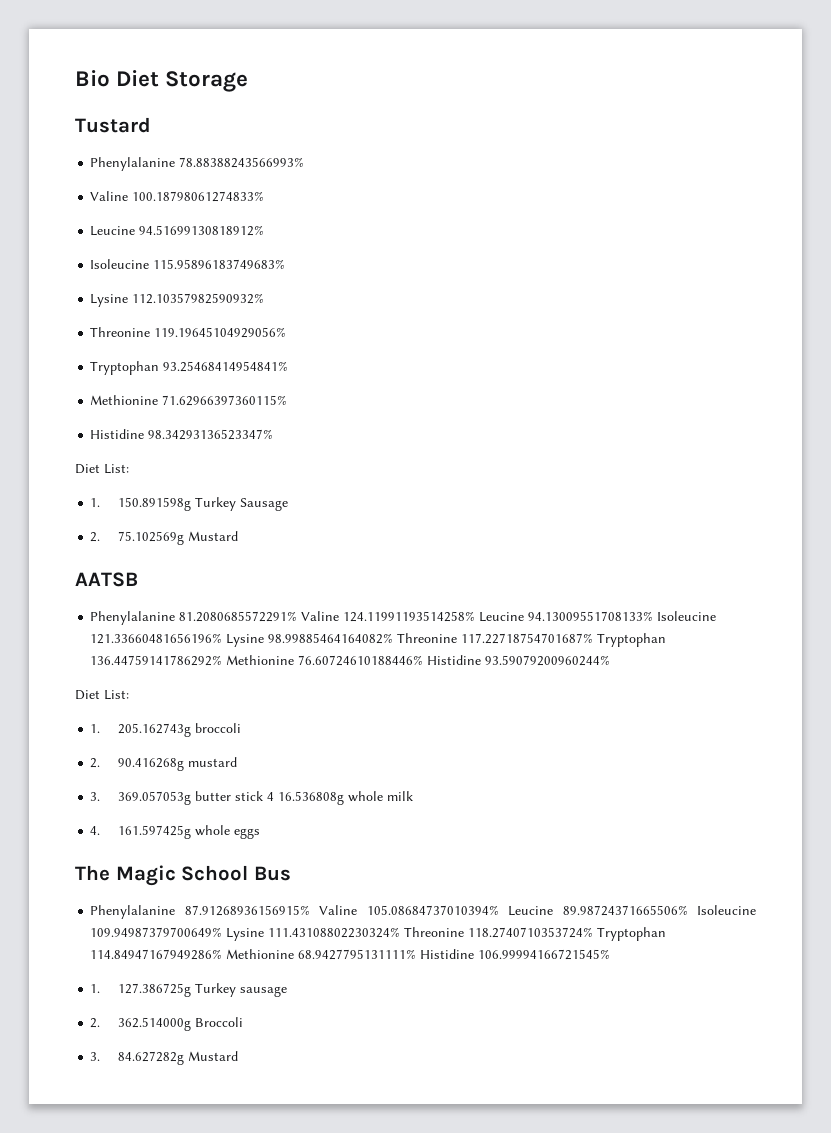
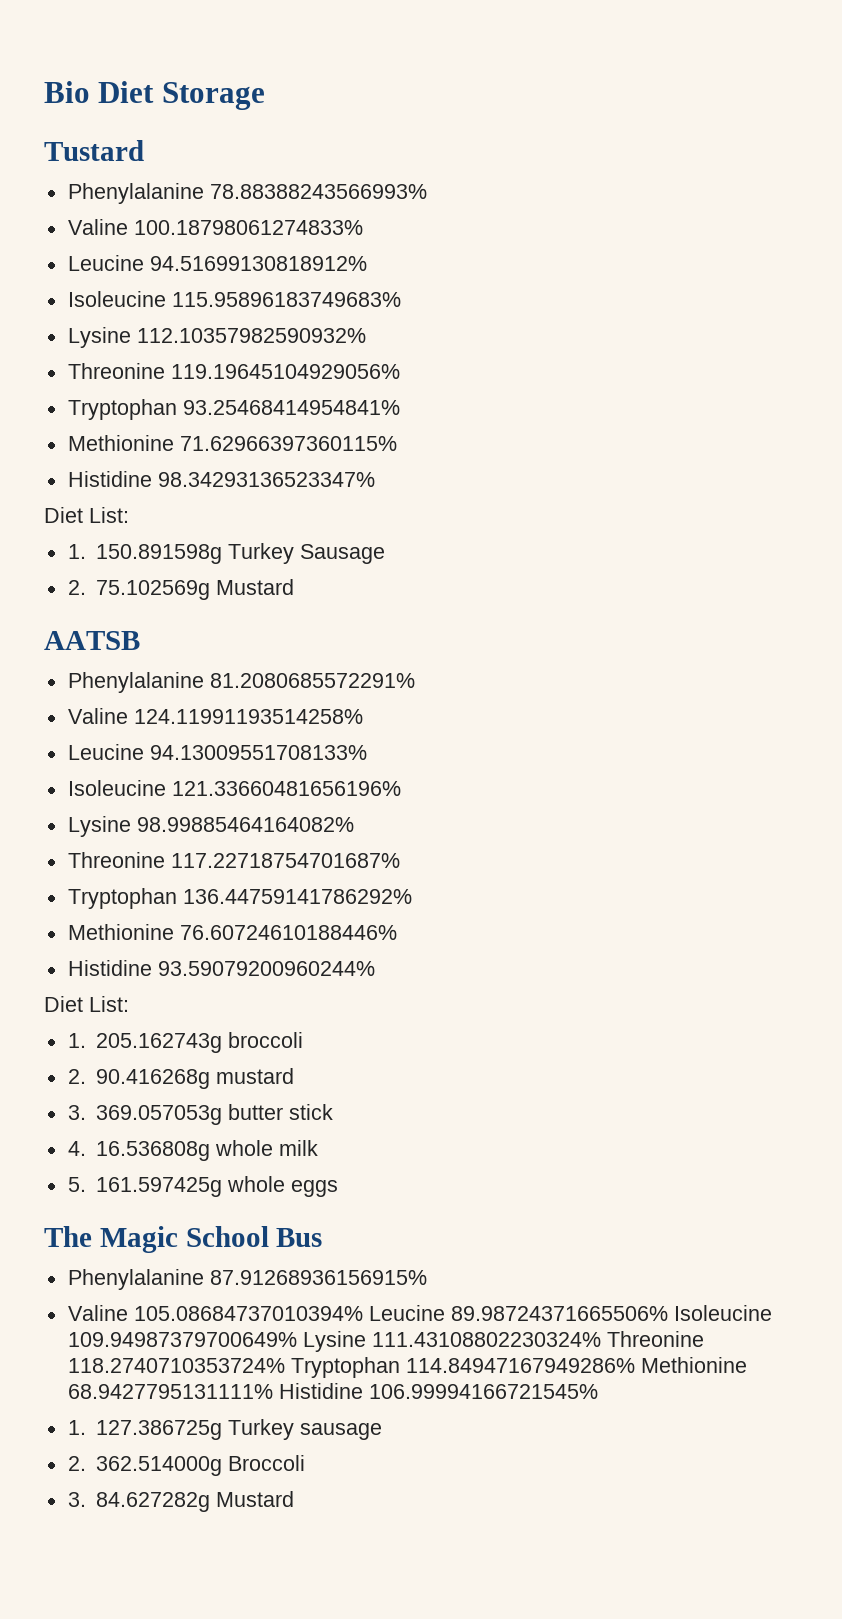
(298, 616) none -> (415, 680) //
(476, 616) none -> (363, 716) //
(654, 616) none -> (367, 752) //
(223, 638) none -> (401, 788) //
(394, 638) none -> (354, 824) //
(594, 638) none -> (400, 860) //
(223, 660) none -> (412, 896) //
(424, 660) none -> (397, 932) //
[267,792,275,801] 4 -> [67,1141,86,1156] // 4.
[90,826,101,835] 4. -> [67,1177,86,1192] 5.
(310, 910) none -> (427, 1277) //

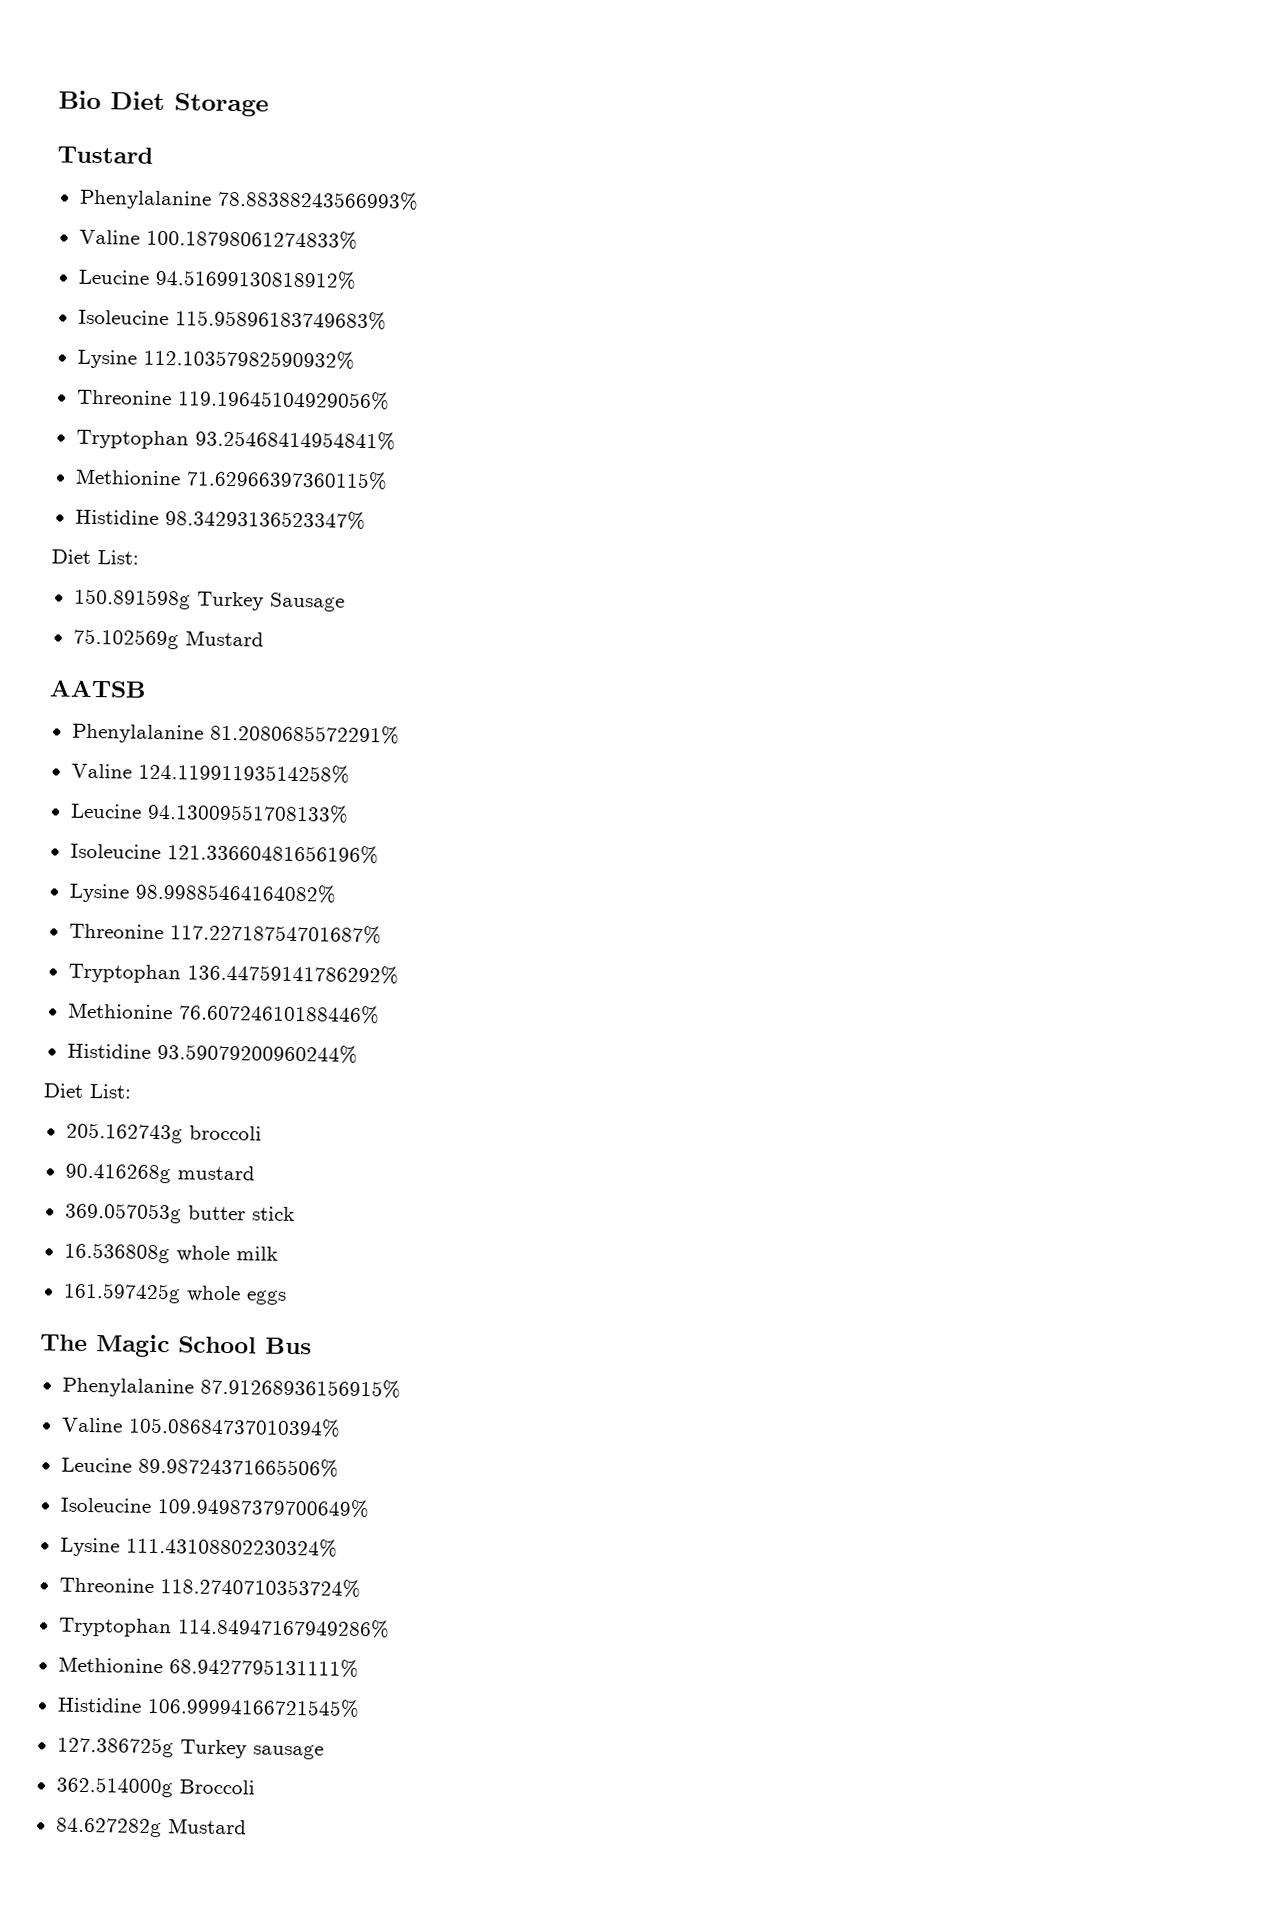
[67,544,86,559] 1. -> (139, 557) none
[67,580,86,595] 2. -> (345, 602) none
[67,1033,86,1048] 1. -> (132, 1091) none
[67,1069,86,1084] 2. -> (262, 1133) none
[67,1105,86,1120] 3. -> (255, 1173) none
[67,1141,86,1156] 4. -> (295, 1214) none
[67,1177,86,1192] 5. -> (278, 1253) none
(363, 1313) none -> (341, 1427) //
(668, 1313) none -> (339, 1467) //
(297, 1339) none -> (370, 1508) //
(601, 1339) none -> (338, 1547) //
(285, 1365) none -> (361, 1588) //
(635, 1365) none -> (390, 1628) //
(273, 1391) none -> (359, 1667) //
[67,1420,86,1435] 1. -> (360, 1707) none
[67,1456,86,1471] 2. -> (324, 1752) none
[67,1492,86,1507] 3. -> (255, 1787) none

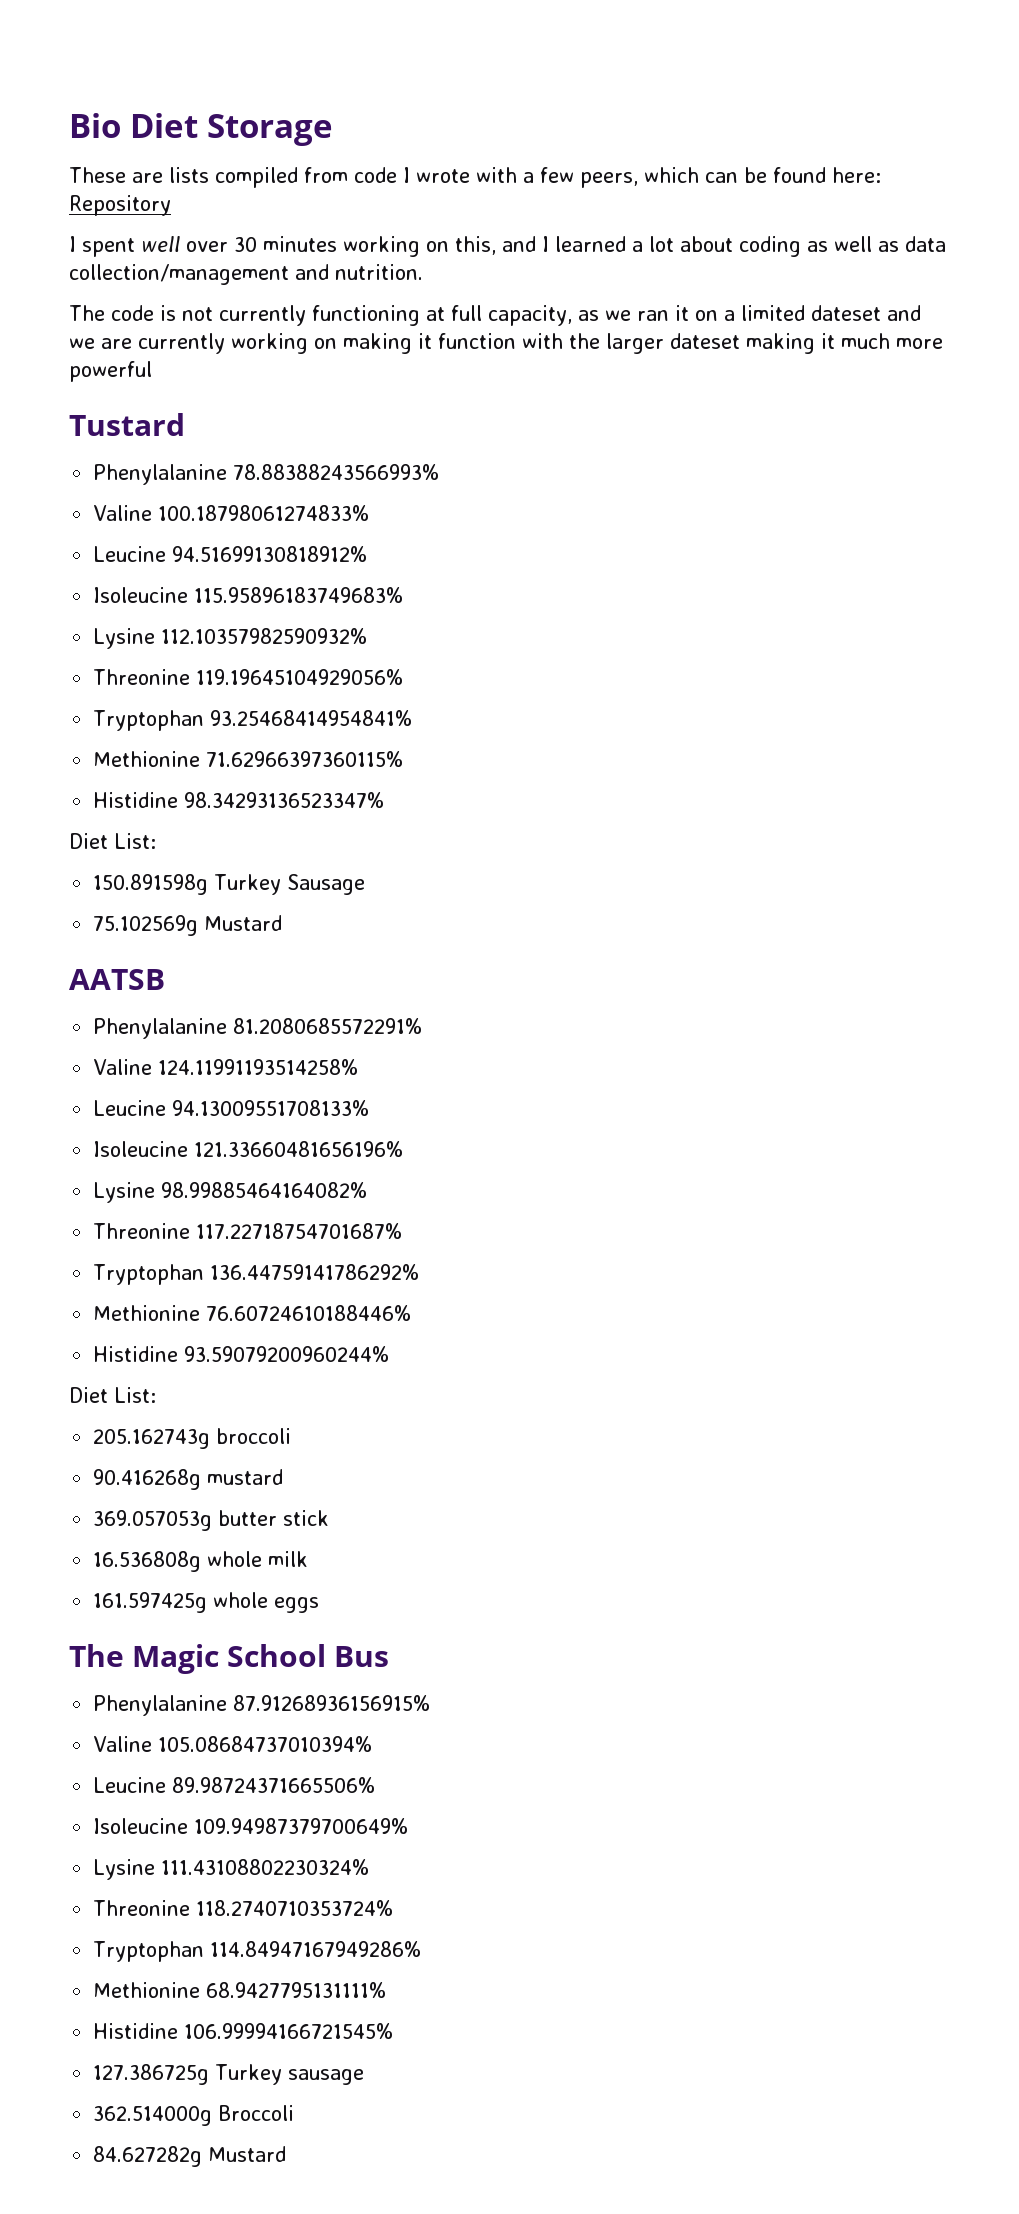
(269, 105) none -> [69,167,881,188] [69,195,171,216] [69,236,946,257] [69,264,423,285] [69,305,921,326] [69,333,943,354] [69,361,152,382] // These are lists compiled from code I wrote with a few peers, which can be found here: Repository // I spent well over 30 minutes working on this, and I learned a lot about coding as well as data collection/management and nutrition. // The code is not currently functioning at full capacity, as we ran it on a limited dateset and we are currently working on making it function with the larger dateset making it much more powerful

